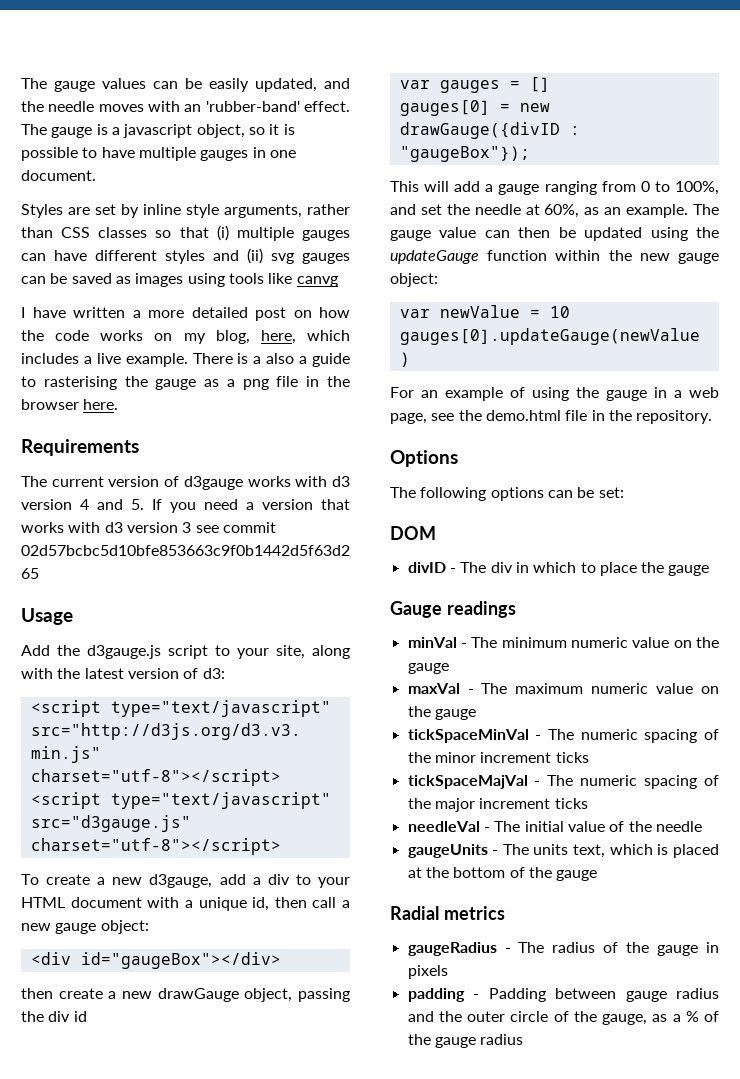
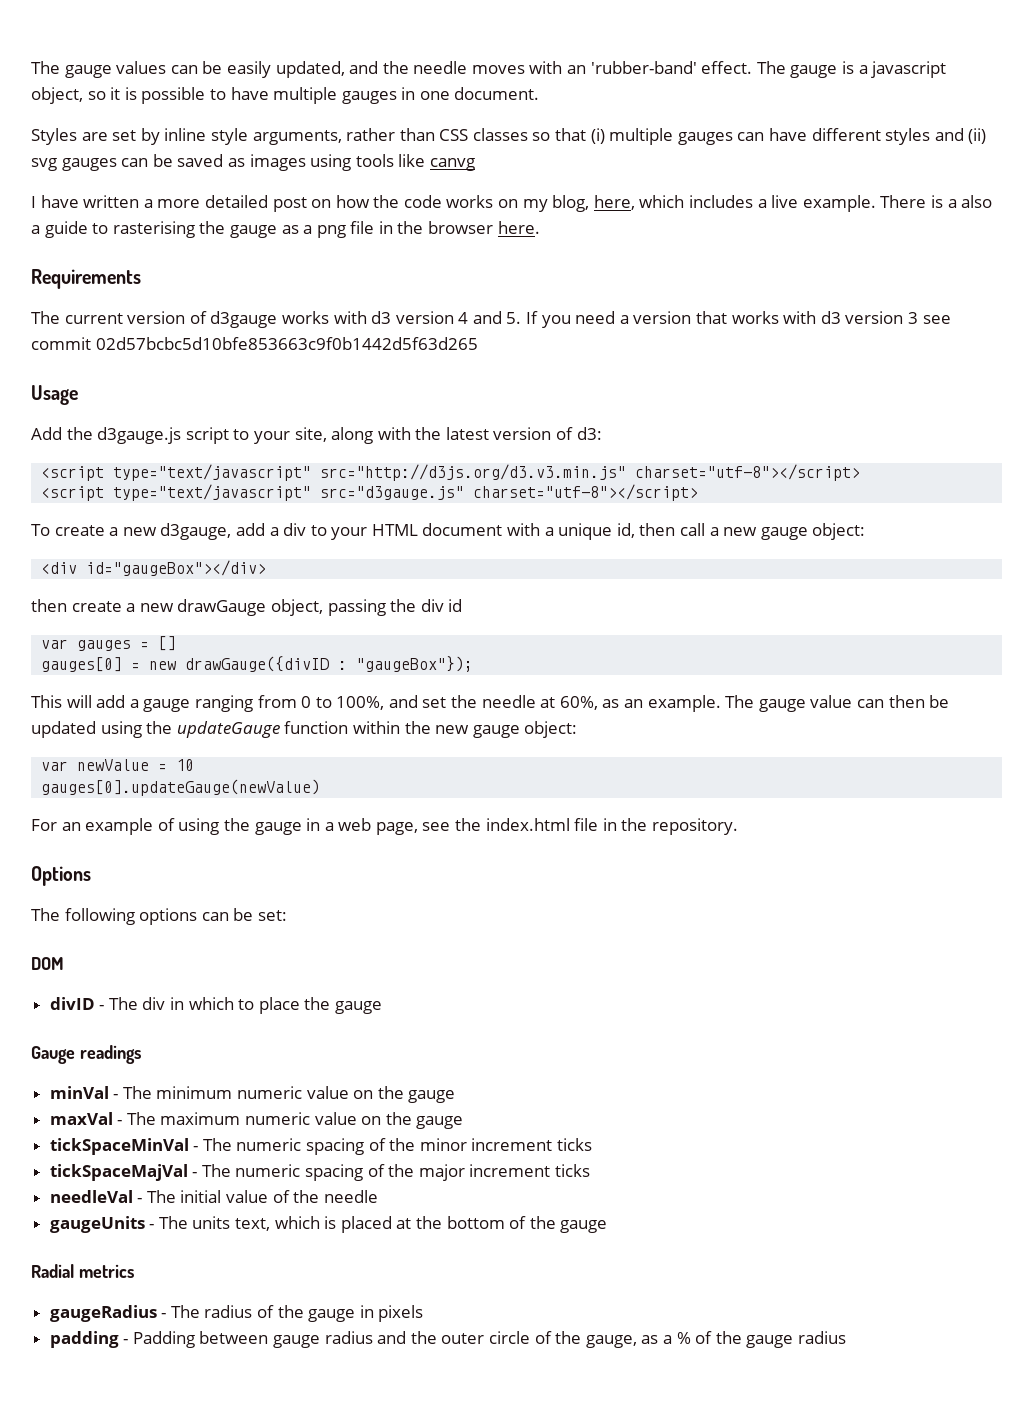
[485,410,561,421] demo.html -> [485,818,570,831] index.html

